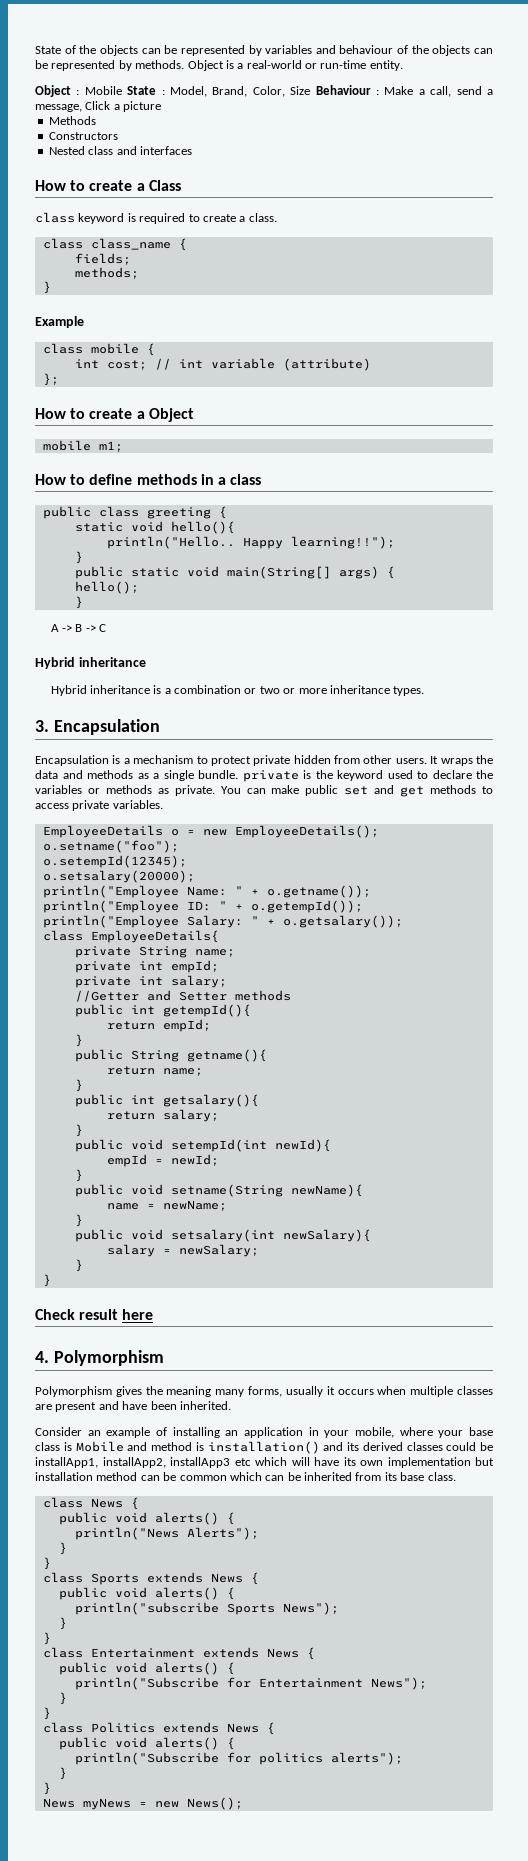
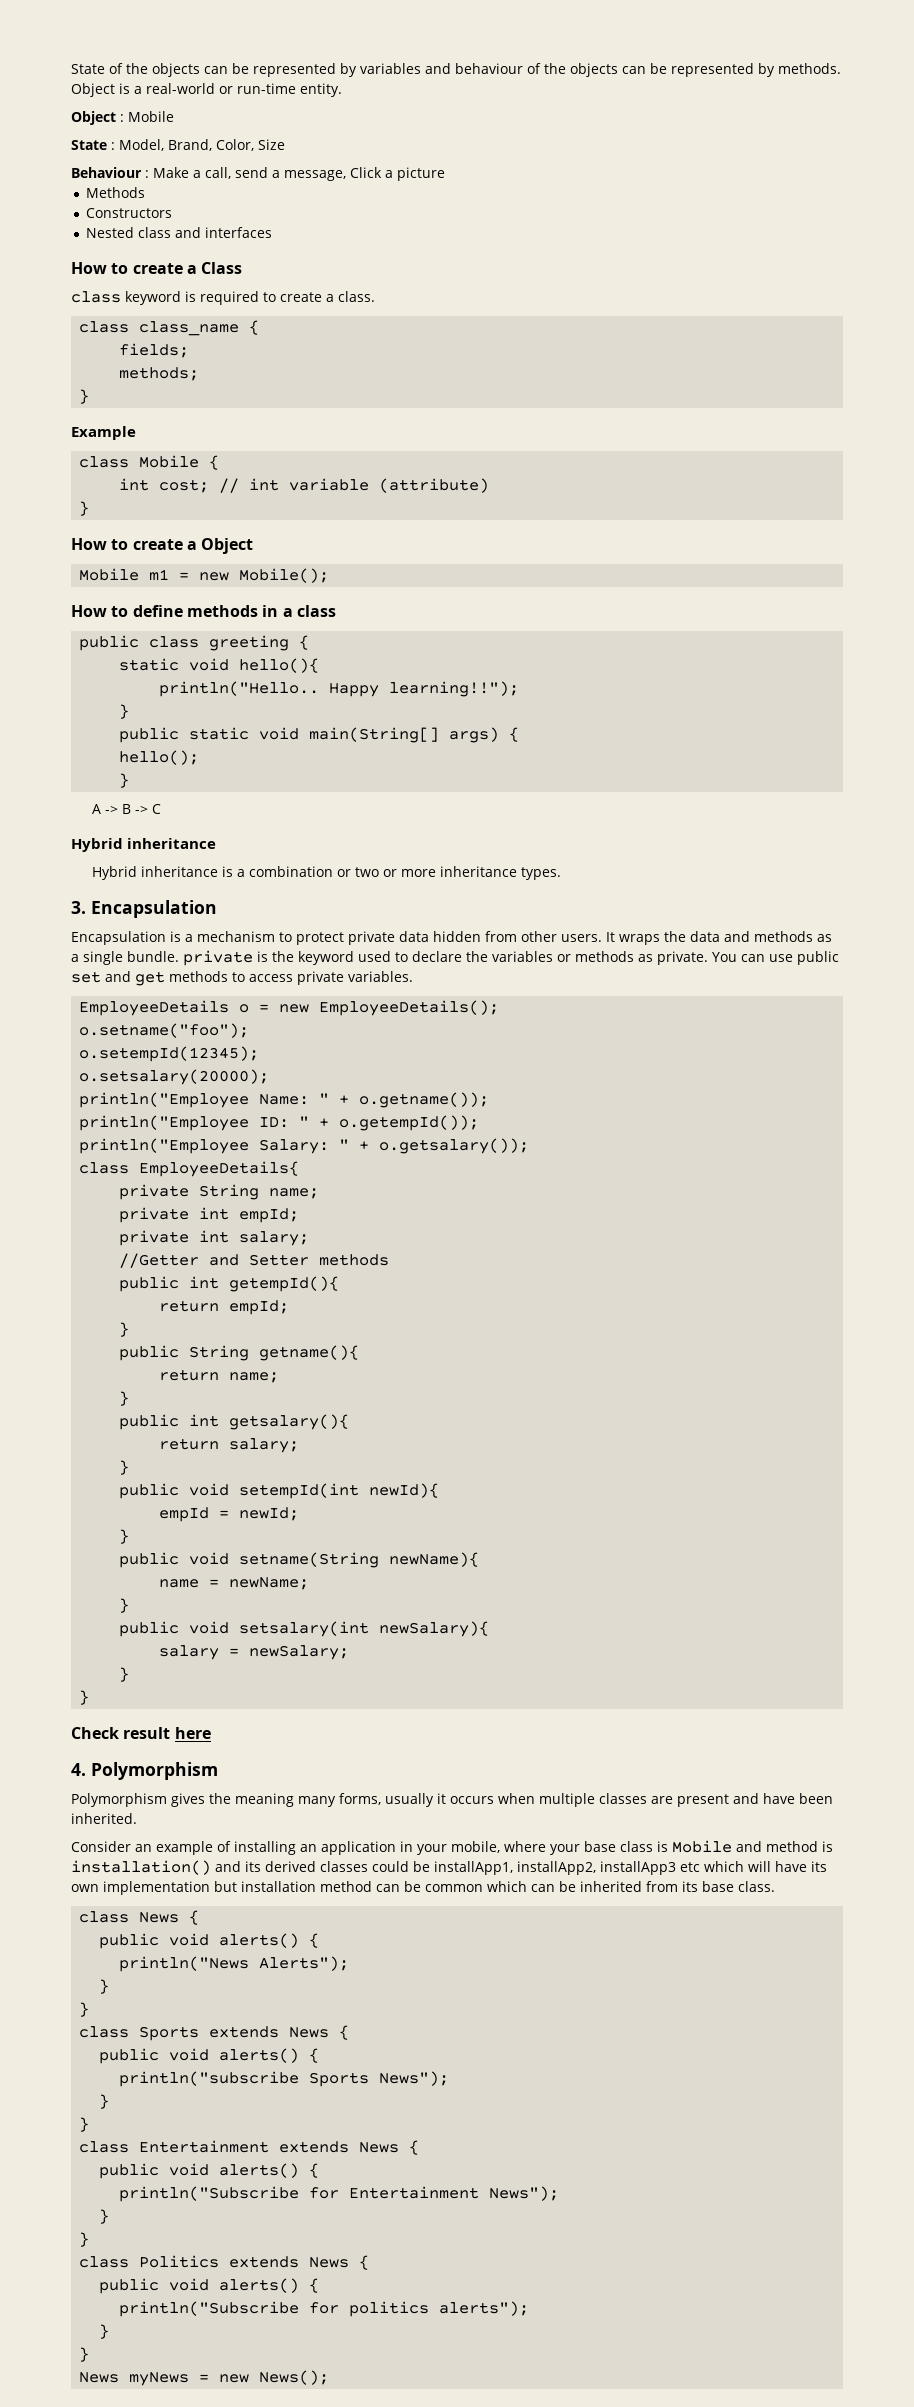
(122, 90) none -> (174, 116) //
(311, 90) none -> (285, 144) //
[90,343,139,354] mobile -> [139,455,200,468] Mobile
[42,373,59,386] }; -> [79,501,90,516] }
[42,440,123,452] mobile m1; -> [79,568,330,583] Mobile m1 = new Mobile();
(291, 760) none -> [399,931,429,942] data
[271,785,300,794] make -> [769,954,793,962] use

